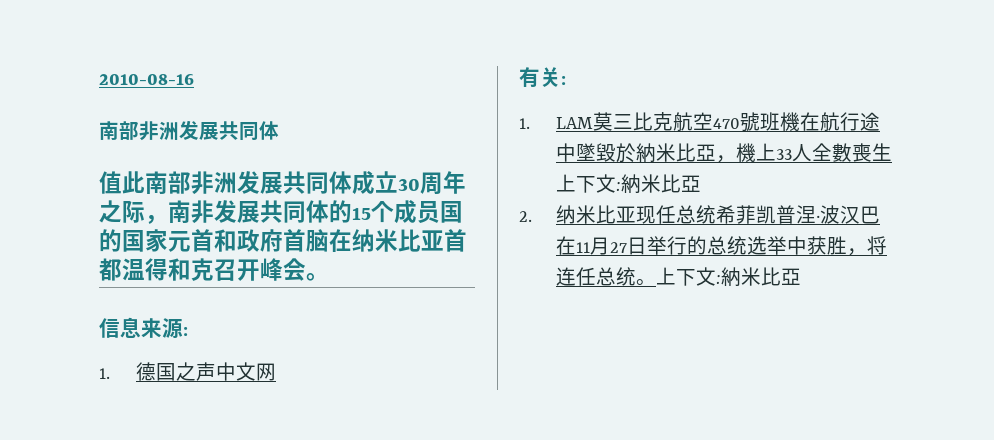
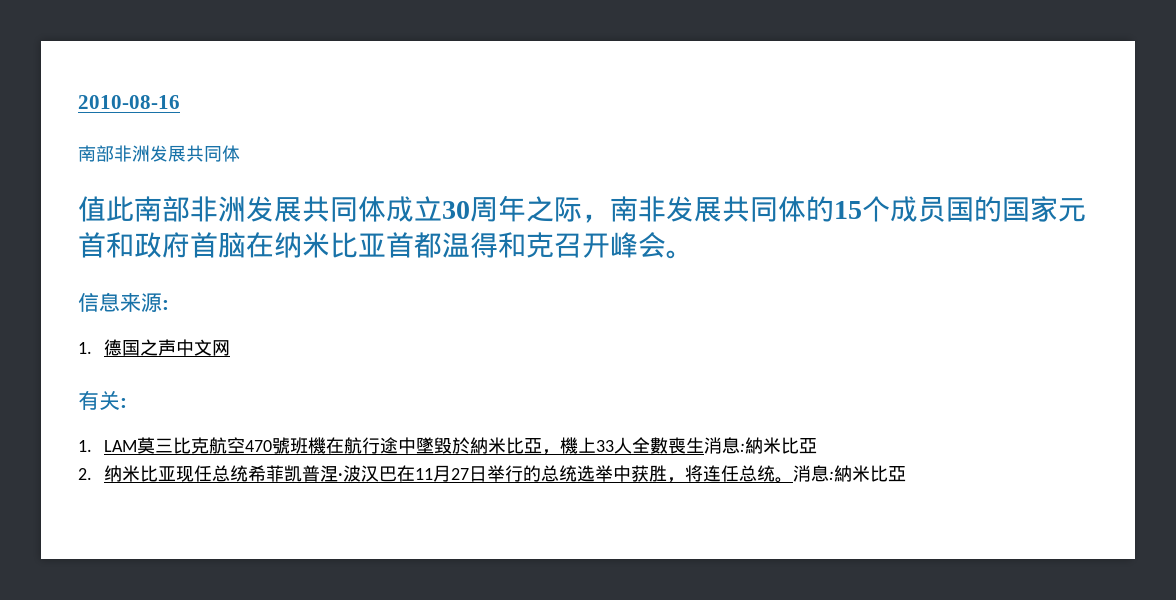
[555,174,616,193] 上下文 -> [703,437,740,454] 消息
[655,267,716,286] 上下文 -> [792,465,829,482] 消息

